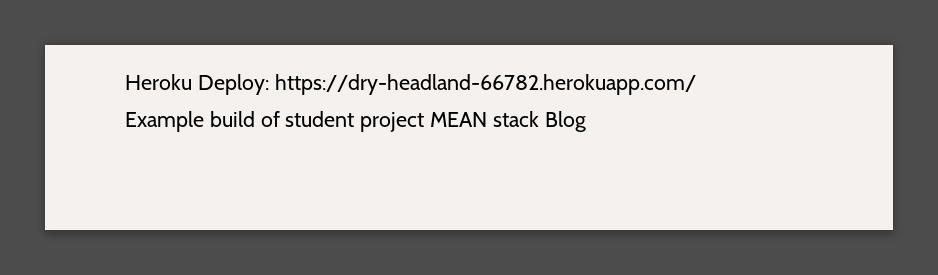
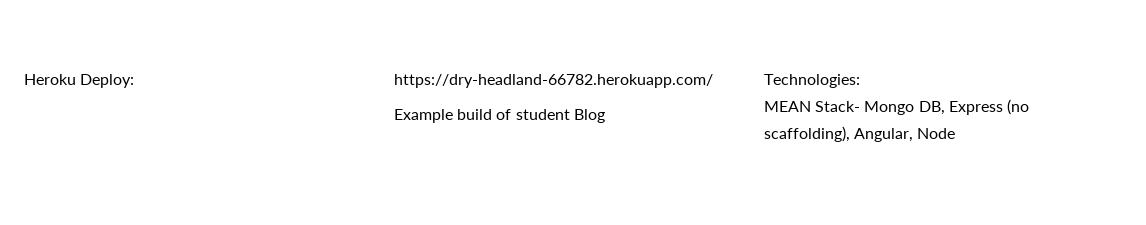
[360,111,586,132] project MEAN stack Blog -> [573,109,605,123] [764,74,860,88] [764,99,1029,115] [764,126,956,142] Blog // Technologies: // MEAN Stack- Mongo DB, Express (no scaffolding), Angular, Node

